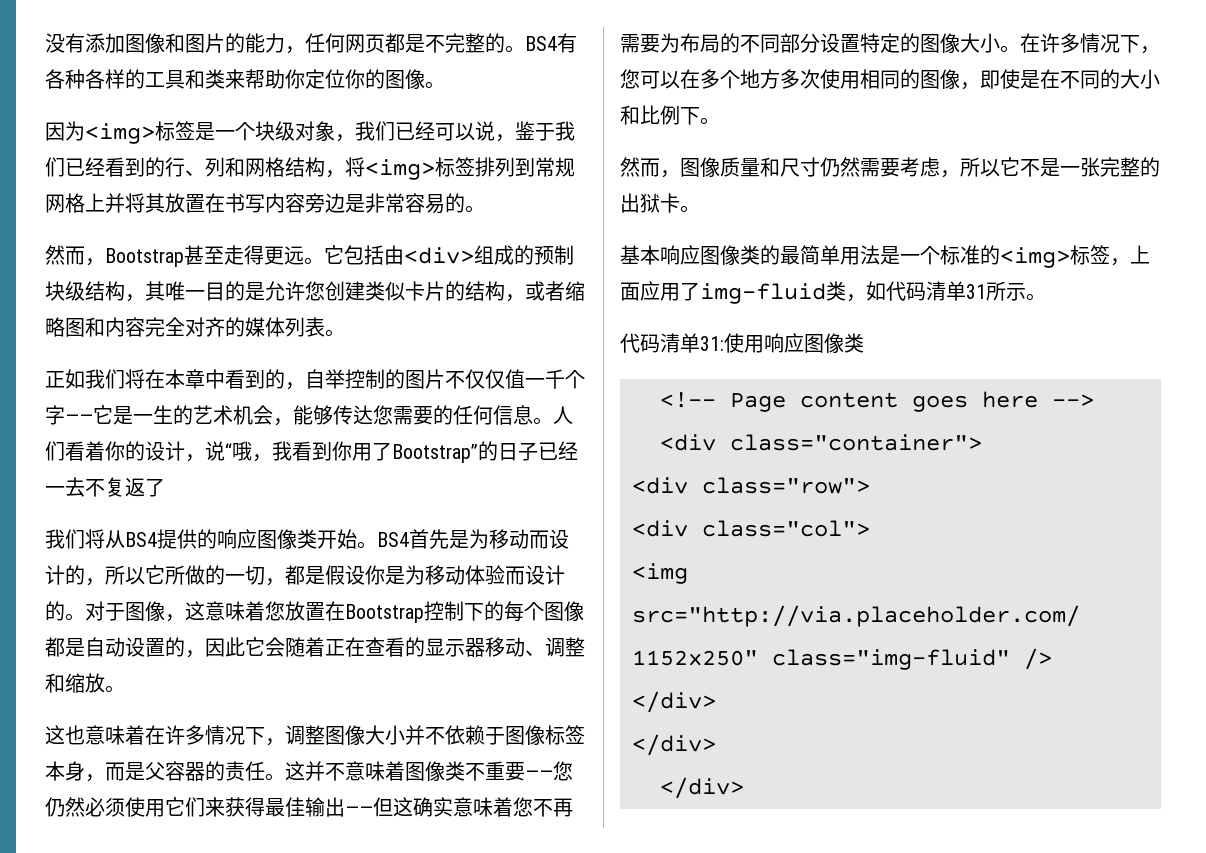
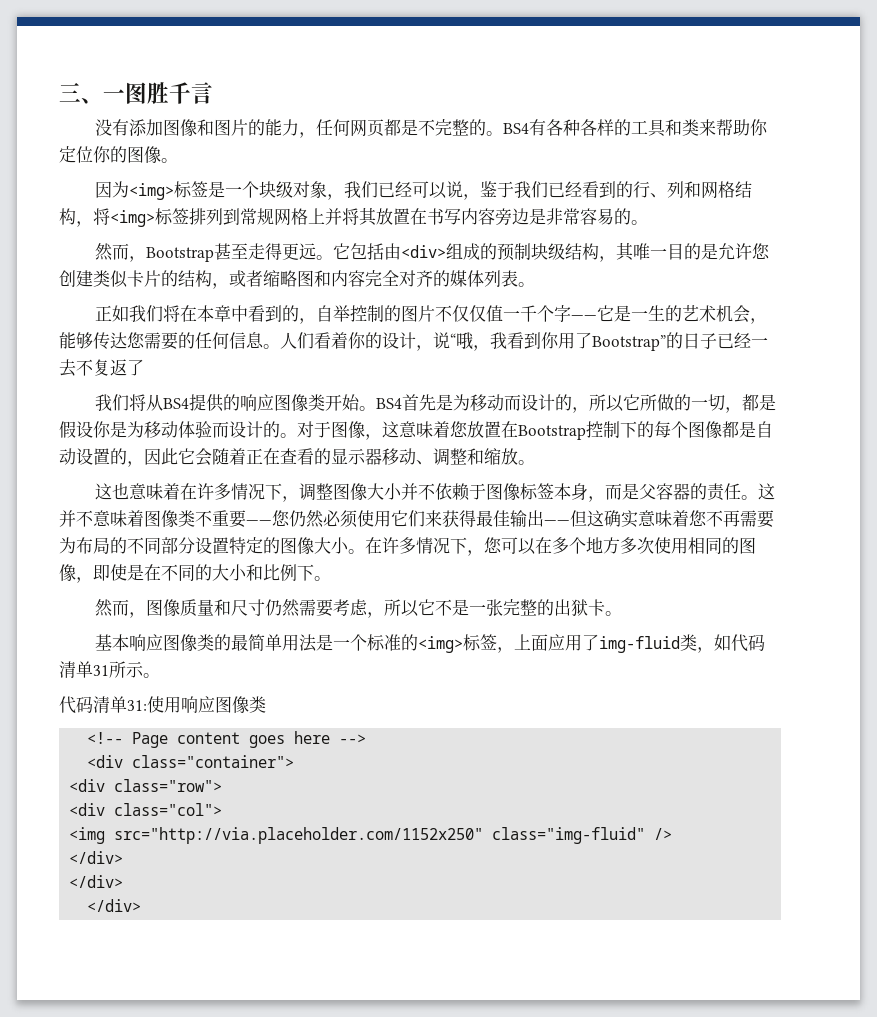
(45, 43) none -> [59,82,213,104] 三、一图胜千言 //

